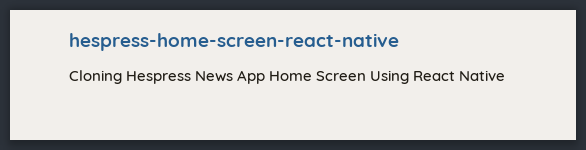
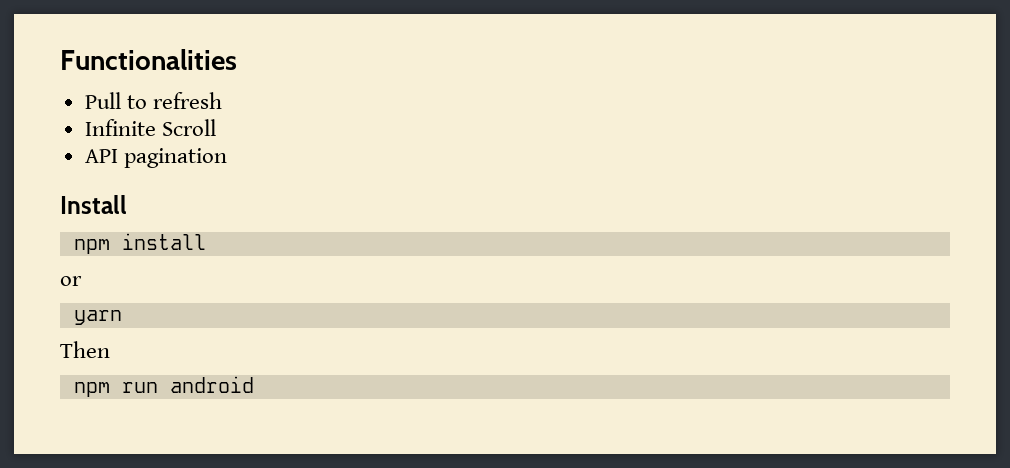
[69,33,399,51] [69,70,506,84] hespress-home-screen-react-native // Cloning Hespress News App Home Screen Using React Native -> [60,49,237,70] [84,92,222,109] [84,119,216,136] [84,148,227,168] [60,195,127,214] [73,233,206,254] [60,276,82,286] [73,310,122,325] [60,341,110,358] [73,376,254,397] Functionalities // Pull to refresh // Infinite Scroll // API pagination // Install // npm install // or // yarn // Then // npm run android

